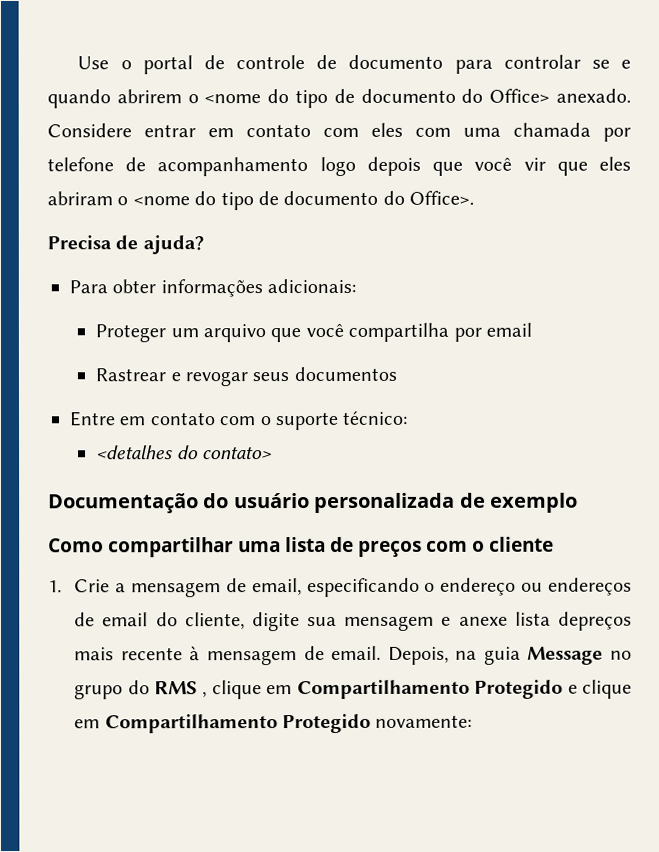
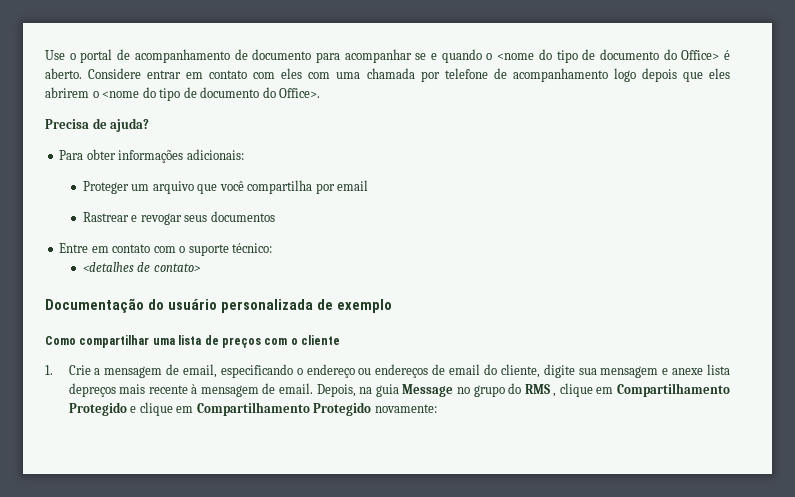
[236,55,306,70] controle -> [134,49,230,63] acompanhamento
[503,54,581,69] controlar -> [344,49,412,63] acompanhar
[116,89,182,104] abrirem -> (482, 56) none
[556,88,632,103] anexado. -> [724,50,731,60] [45,68,82,79] é aberto.
[474,156,631,176] [47,191,113,206] você vir que eles abriram -> [708,68,730,79] [45,87,89,98] eles abrirem
[176,445,199,460] do -> [137,262,151,272] de

